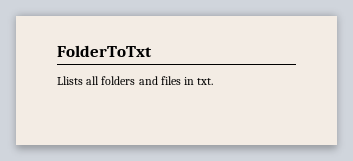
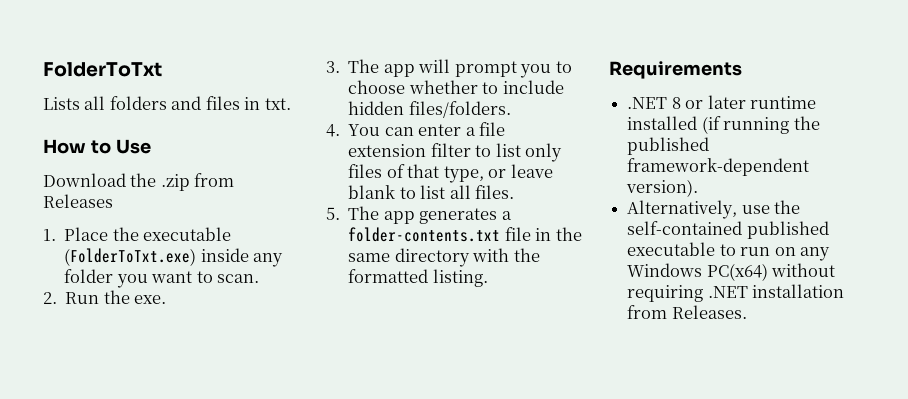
[57,76,83,85] Llists -> [43,97,80,110] Lists
(214, 81) none -> [43,139,151,154] [43,173,235,191] [43,194,113,208] [43,227,232,241] [64,248,284,267] [64,269,260,288] [43,290,167,304] [326,59,572,78] [348,80,564,94] [348,101,511,118] [326,122,506,137] [348,143,563,162] [348,164,553,183] [348,185,515,199] [326,206,512,224] [348,227,582,242] [348,248,540,267] [348,269,488,287] [609,61,742,79] [627,95,816,109] [627,116,820,134] [627,137,710,155] [627,158,810,176] [626,179,699,197] [627,200,801,219] [627,221,829,239] [627,242,830,261] [627,263,836,281] [627,284,845,302] [627,305,747,319] // How to Use // Download the .zip from Releases // 1. Place the executable (FolderToTxt.exe) inside any folder you want to scan. // 2. Run the exe. // 3. The app will prompt you to choose whether to include hidden files/folders. // 4. You can enter a file extension filter to list only files of that type, or leave blank to list all files. // 5. The app generates a folder-contents.txt file in the same directory with the formatted listing. // Requirements // .NET 8 or later runtime installed (if running the published framework-dependent version). // Alternatively, use the self-contained published executable to run on any Windows PC(x64) without requiring .NET installation from Releases.

